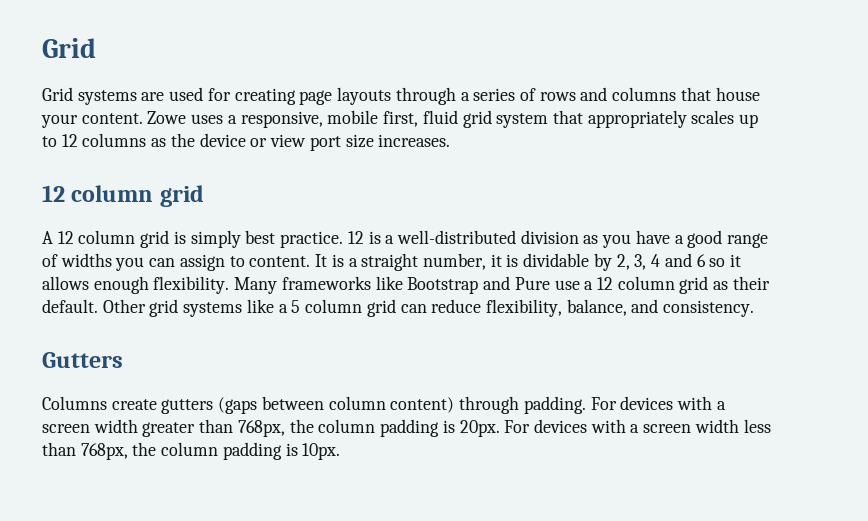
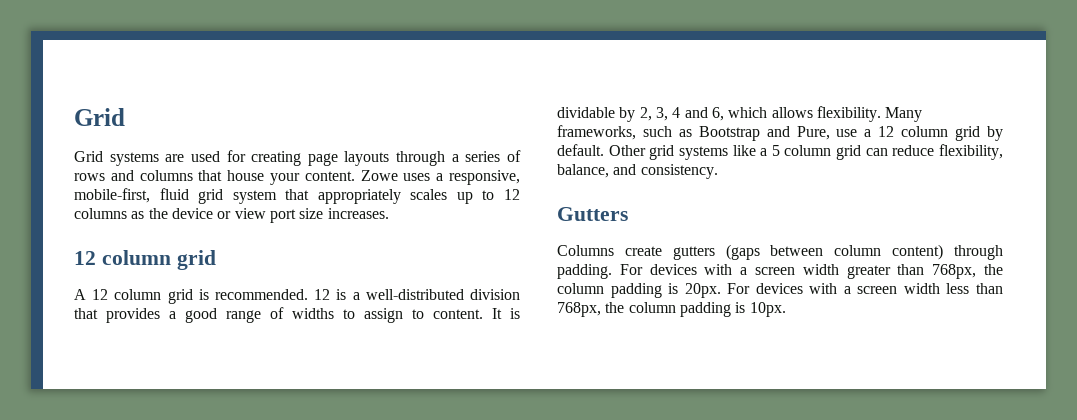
[327,110,419,127] mobile first, -> [74,188,150,203] mobile-first,
[190,230,344,248] simply best practice. -> [215,289,308,300] recommended.
[583,230,670,248] as you have -> [74,308,160,323] that provides
[115,257,176,271] you can -> [343,309,355,319] to
[348,253,519,271] a straight number, it is -> (520, 313) none
[696,254,741,267] [42,276,403,294] 6 so it allows enough flexibility. Many frameworks like -> [711,106,923,122] [557,125,692,140] 6, which allows flexibility. Many frameworks, such as
[514,277,550,290] Pure -> [796,126,830,140] Pure,
[713,276,770,290] as their -> [987,126,1004,141] by

